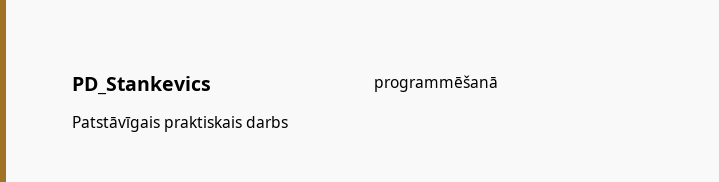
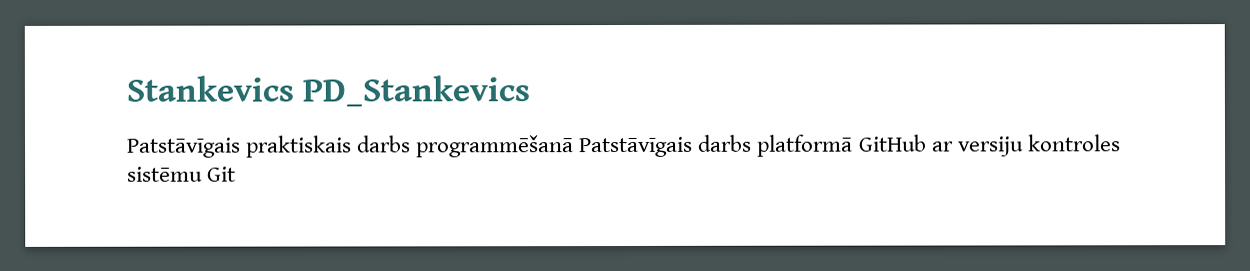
(72, 85) none -> [126,75,294,102] Stankevics
(498, 83) none -> [579,134,1121,158] [127,166,237,182] Patstāvīgais darbs platformā GitHub ar versiju kontroles sistēmu Git

